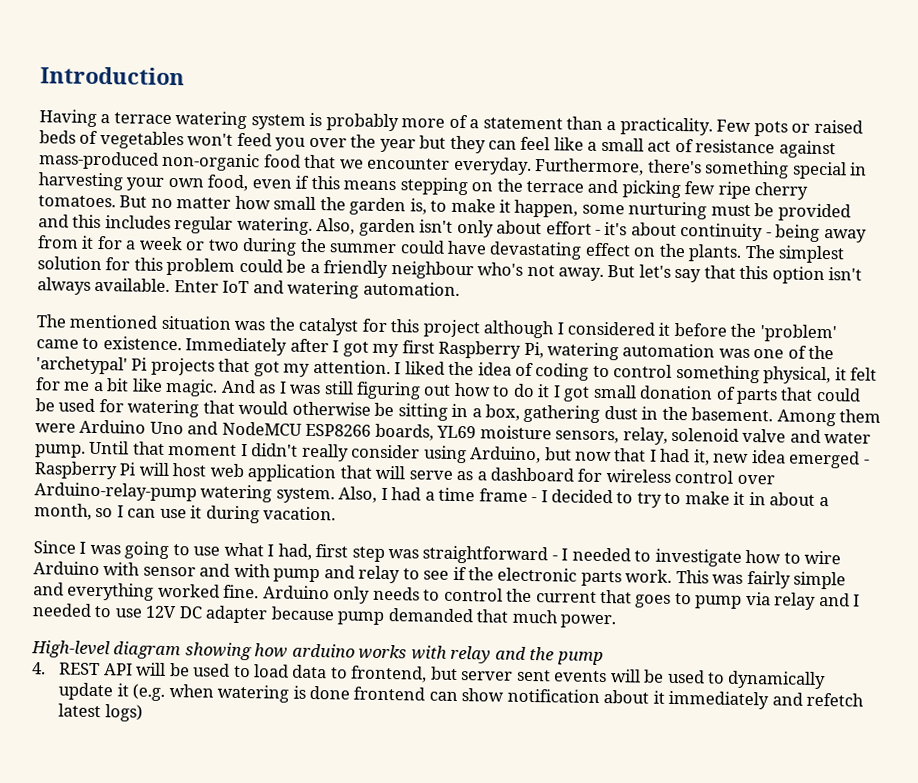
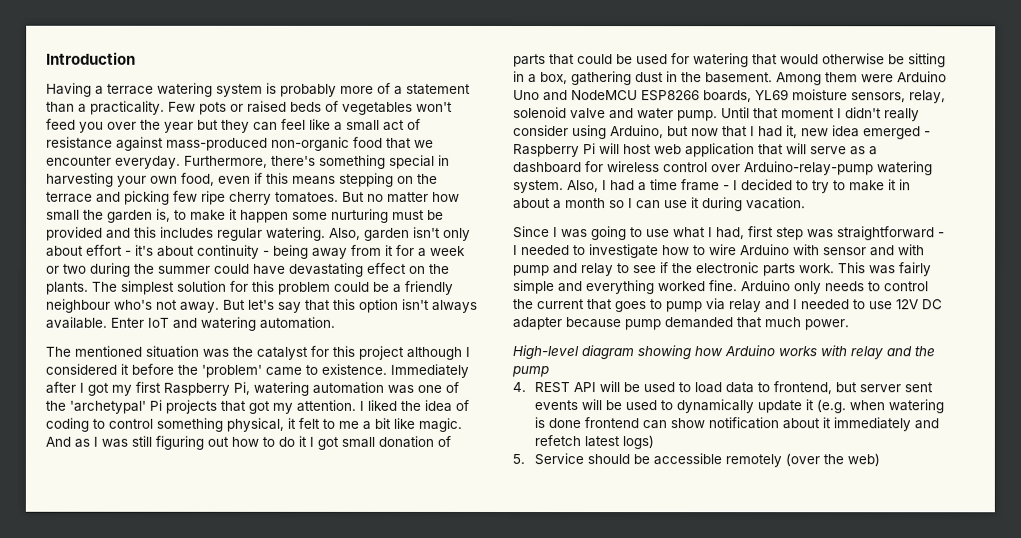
[514,199,579,218] happen, -> [240,209,289,223] happen
[35,377,61,391] for -> [322,418,335,429] to
[34,503,92,520] month, -> [565,198,606,209] month
[291,643,355,658] arduino -> [724,345,775,357] Arduino
(143, 713) none -> [512,453,880,468] // 5. Service should be accessible remotely (over the web)

